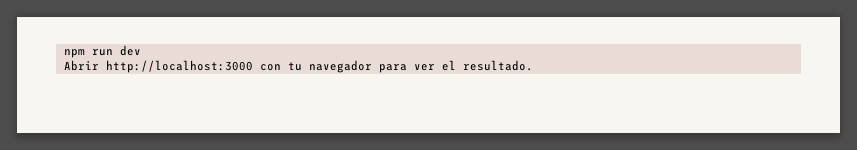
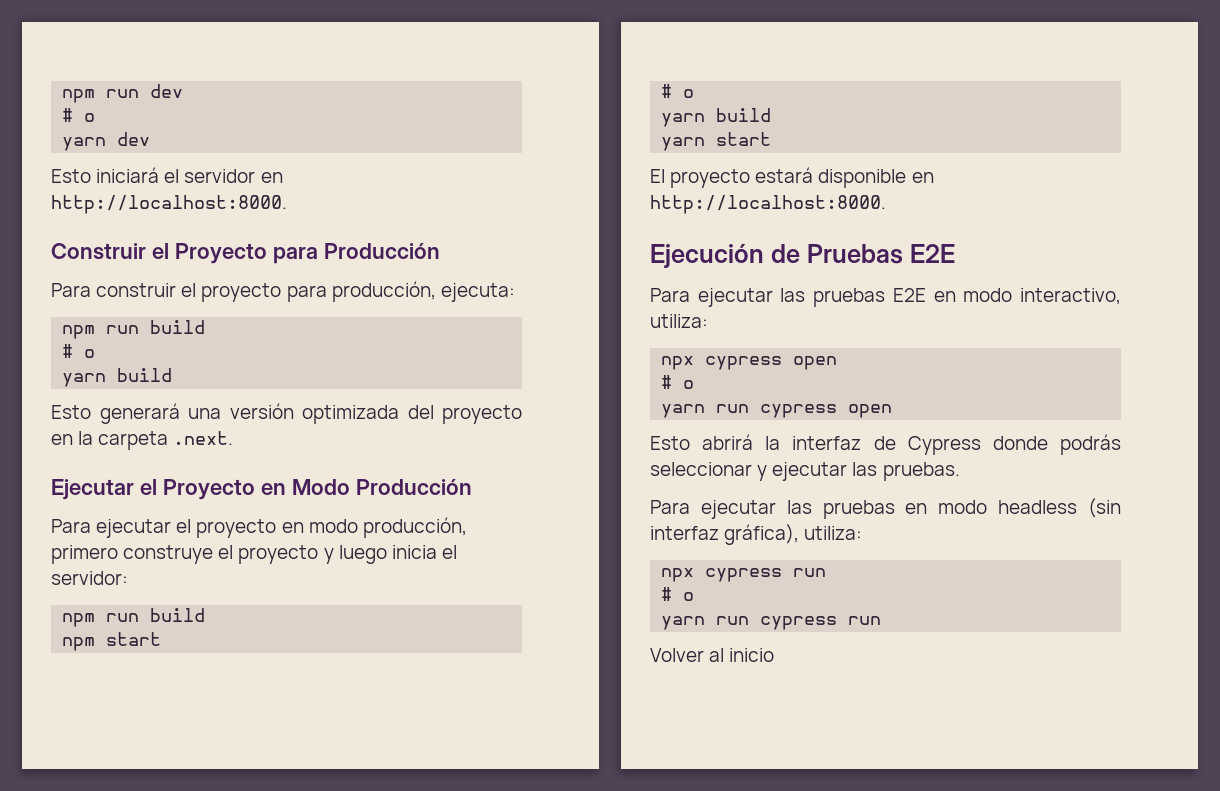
[63,60,533,73] Abrir http://localhost:3000 con tu navegador para ver el resultado. -> [62,108,96,122] [62,132,151,151] [51,167,283,183] [51,195,287,214] [51,243,440,264] [51,281,515,302] [62,320,206,339] [62,344,96,358] [62,368,173,387] [51,403,522,424] [51,431,234,450] [51,479,472,500] [51,517,467,538] [51,545,457,564] [51,571,128,585] [62,608,206,627] [62,632,162,651] [661,84,695,98] [661,108,772,127] [661,132,772,151] [650,167,934,188] [650,195,886,214] [650,244,955,268] [650,288,1121,307] [650,314,708,328] [661,356,838,370] [661,375,695,389] [661,404,893,418] [650,434,1121,455] [650,462,960,481] [650,498,1121,519] [650,524,863,545] [661,568,827,582] [661,587,695,601] [661,616,882,630] [650,648,775,662] # o // yarn dev // Esto iniciará el servidor en http://localhost:8000. // Construir el Proyecto para Producción // Para construir el proyecto para producción, ejecuta: // npm run build // # o // yarn build // Esto generará una versión optimizada del proyecto en la carpeta .next. // Ejecutar el Proyecto en Modo Producción // Para ejecutar el proyecto en modo producción, primero construye el proyecto y luego inicia el servidor: // npm run build // npm start // # o // yarn build // yarn start // El proyecto estará disponible en http://localhost:8000. // Ejecución de Pruebas E2E // Para ejecutar las pruebas E2E en modo interactivo, utiliza: // npx cypress open // # o // yarn run cypress open // Esto abrirá la interfaz de Cypress donde podrás seleccionar y ejecutar las pruebas. // Para ejecutar las pruebas en modo headless (sin interfaz gráfica), utiliza: // npx cypress run // # o // yarn run cypress run // Volver al inicio

